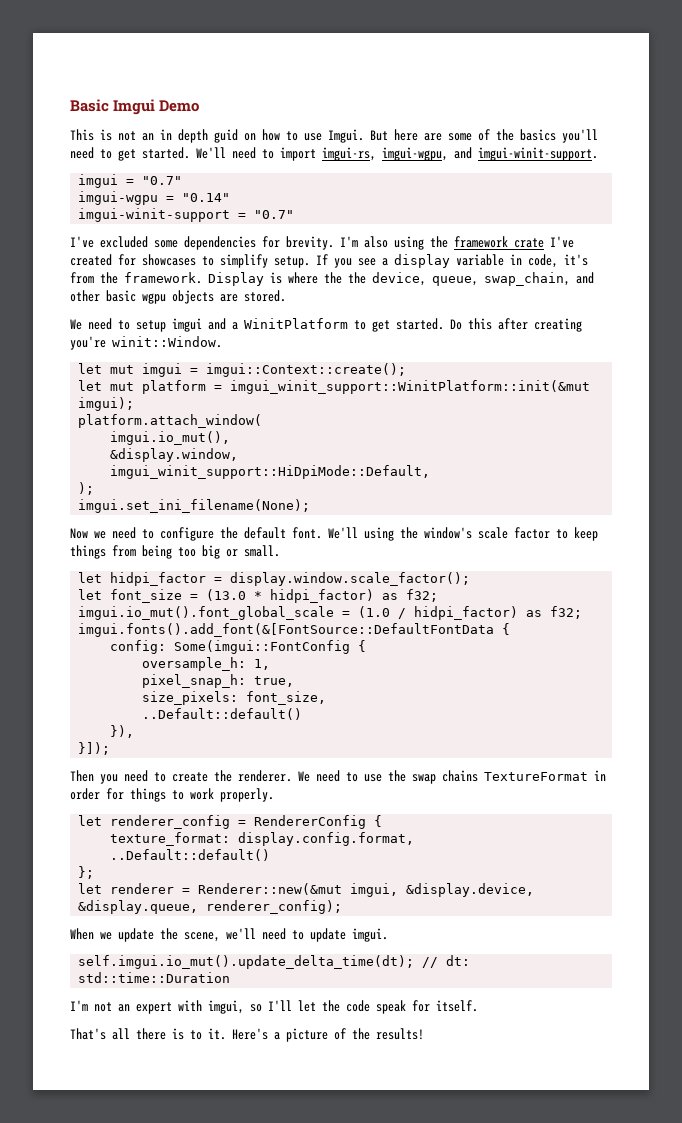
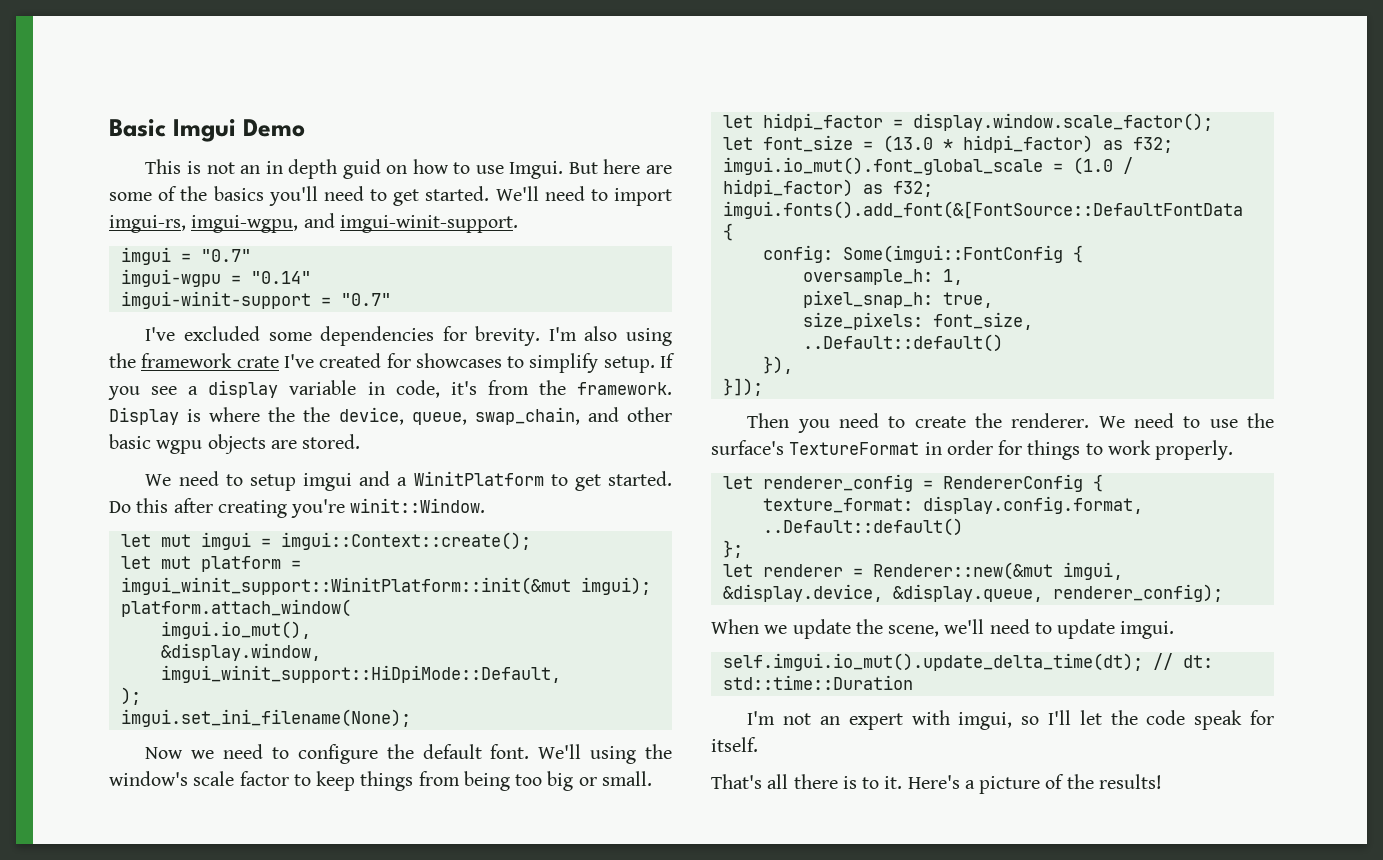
[412,770,478,784] swap chains -> [711,440,784,455] surface's

